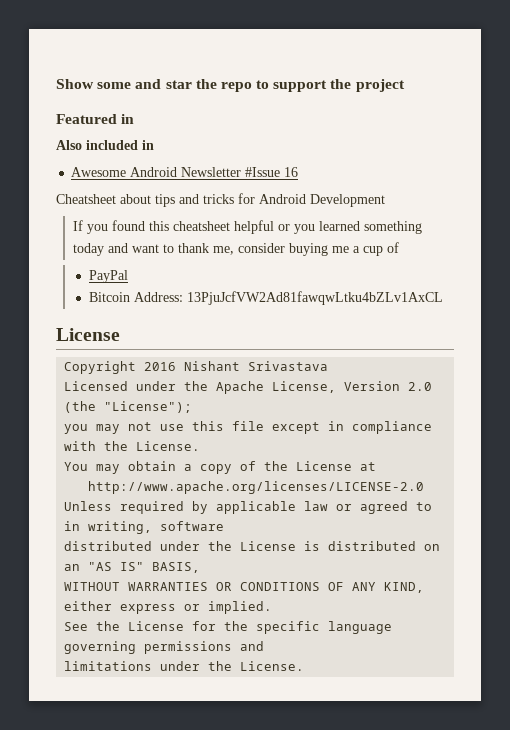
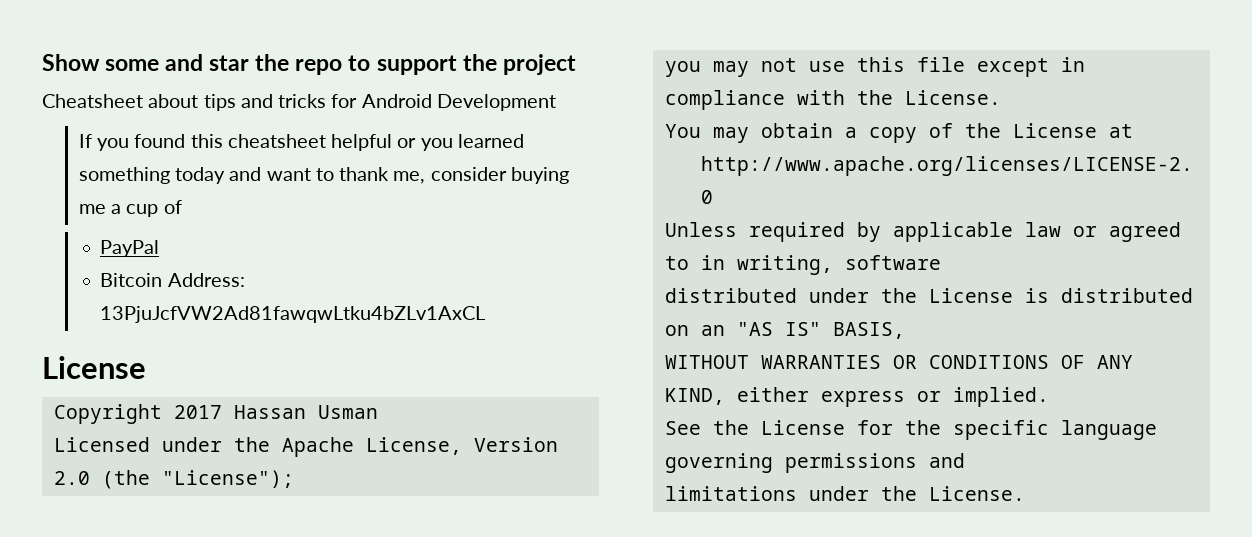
[56,114,135,124] [56,140,154,150] [71,167,299,177] // Featured in // Also included in // Awesome Android Newsletter #Issue 16 -> (576, 64) none
[144,361,329,371] 2016 Nishant Srivastava -> [173,405,378,419] 2017 Hassan Usman

